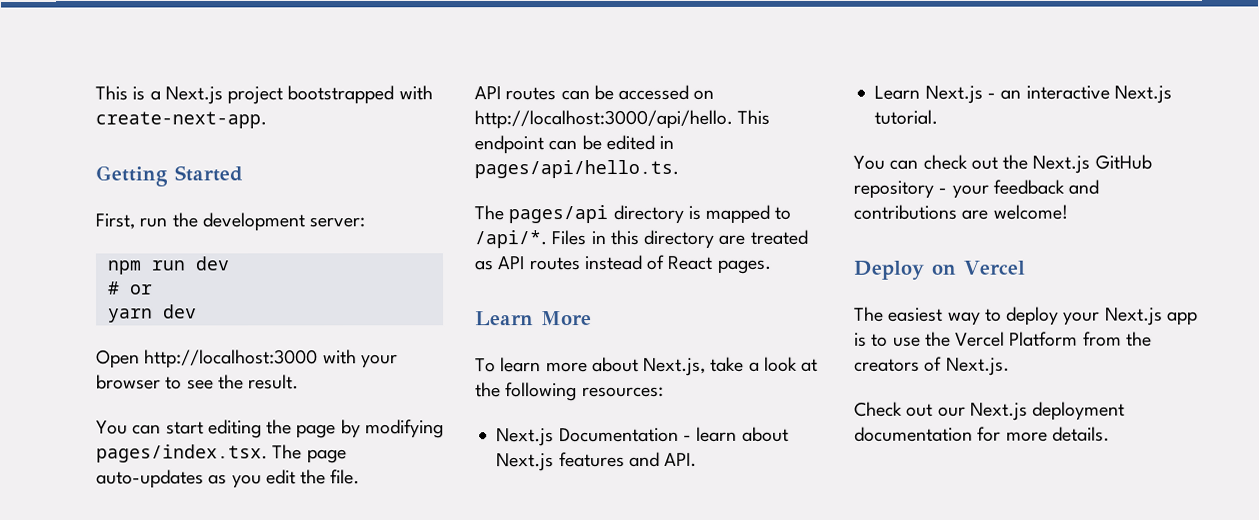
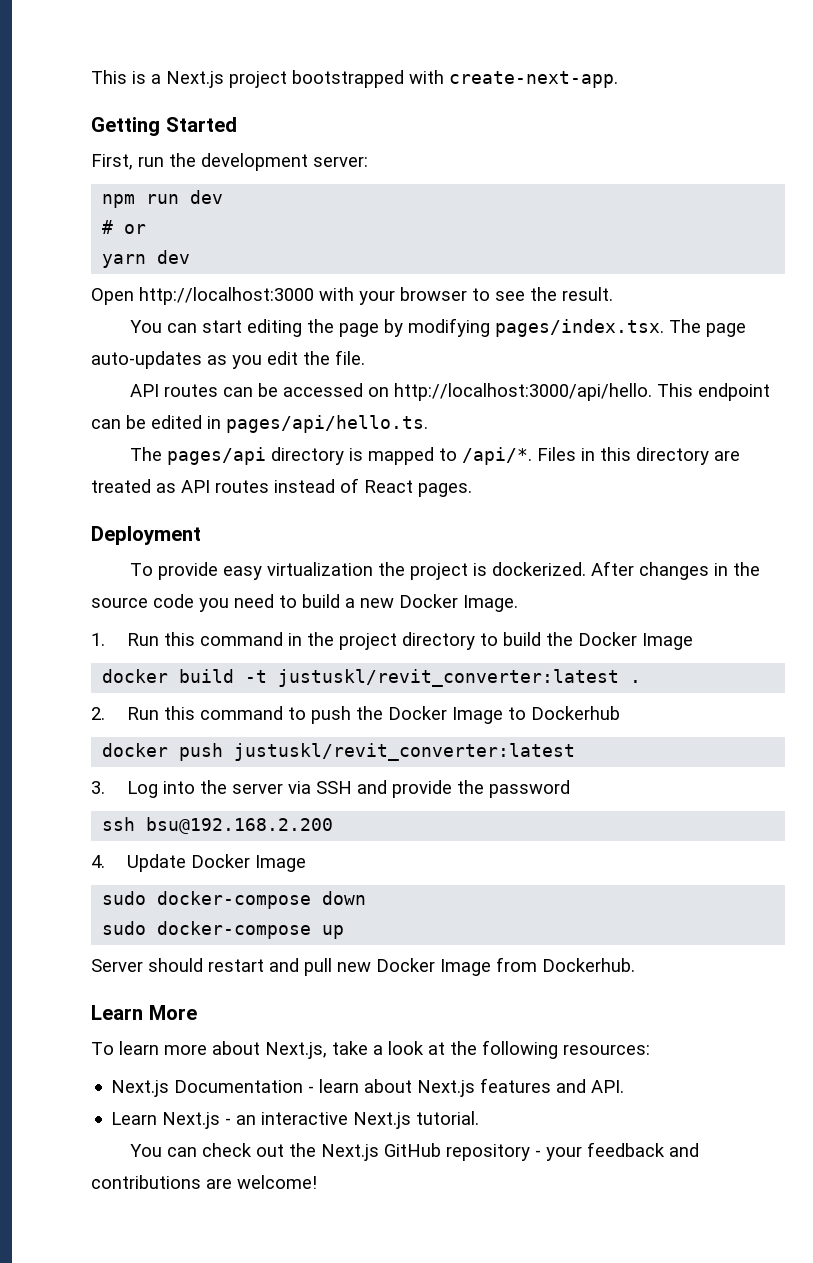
(772, 266) none -> [91,526,201,545] [129,561,760,580] [91,594,518,612] [91,632,694,650] [102,669,642,687] [91,706,621,724] [102,743,576,761] [91,780,571,798] [102,817,334,834] [91,854,307,872] [102,891,367,909] [102,921,345,939] [91,957,635,976] // Deployment // To provide easy virtualization the project is dockerized. After changes in the source code you need to build a new Docker Image. // 1. Run this command in the project directory to build the Docker Image // docker build -t justuskl/revit_converter:latest . // 2. Run this command to push the Docker Image to Dockerhub // docker push justuskl/revit_converter:latest // 3. Log into the server via SSH and provide the password // ssh bsu@192.168.2.200 // 4. Update Docker Image // sudo docker-compose down // sudo docker-compose up // Server should restart and pull new Docker Image from Dockerhub.
[854,260,1026,280] [854,306,1198,326] [854,331,1152,347] [854,356,1010,376] [854,401,1126,421] [854,426,1110,442] // Deploy on Vercel // The easiest way to deploy your Next.js app is to use the Vercel Platform from the creators of Next.js. // Check out our Next.js deployment documentation for more details. -> (317, 1182) none

